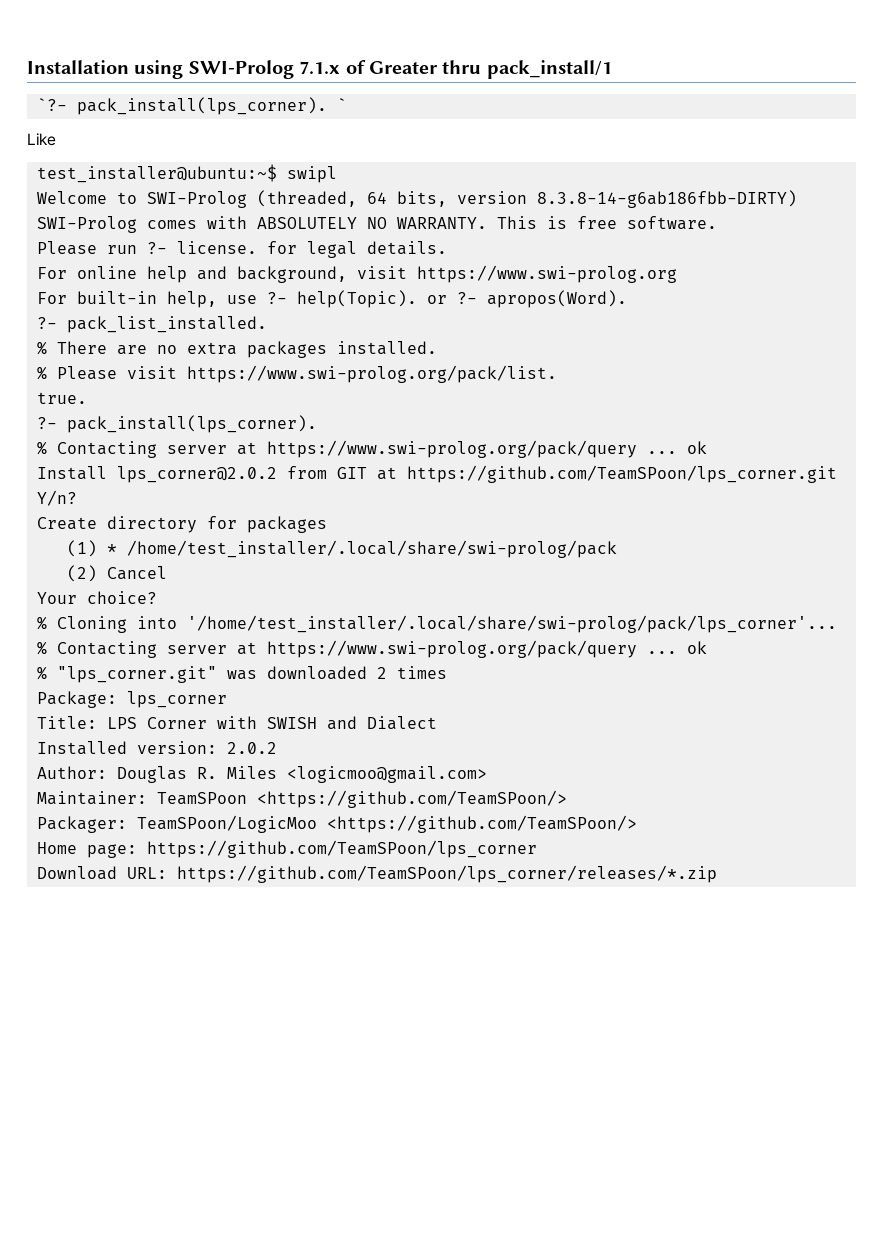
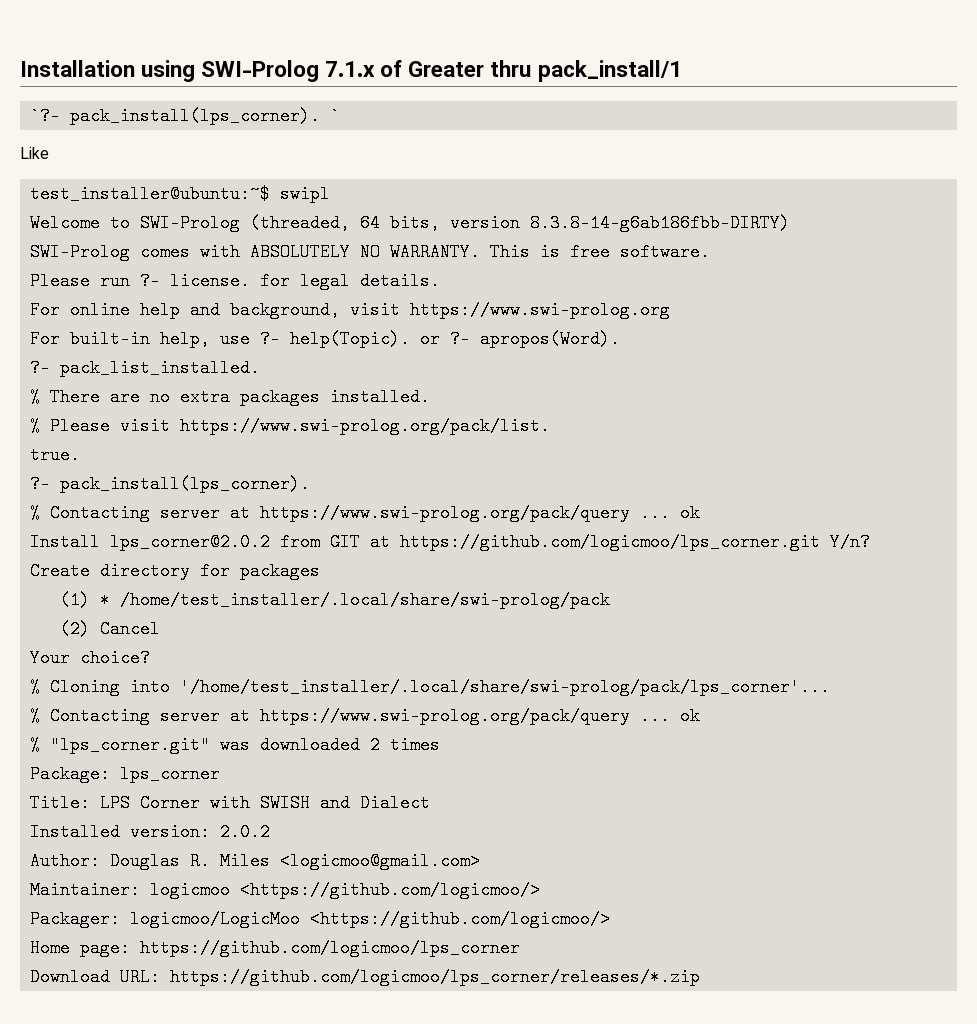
[406,465,837,483] https://github.com/TeamSPoon/lps_corner.git -> [399,533,820,551] https://github.com/logicmoo/lps_corner.git
[156,790,567,808] TeamSPoon <https://github.com/TeamSPoon/> -> [149,881,540,899] logicmoo <https://github.com/logicmoo/>
[136,815,637,833] TeamSPoon/LogicMoo <https://github.com/TeamSPoon/> -> [129,910,610,928] logicmoo/LogicMoo <https://github.com/logicmoo/>
[146,840,537,858] https://github.com/TeamSPoon/lps_corner -> [139,939,520,957] https://github.com/logicmoo/lps_corner
[176,865,717,883] https://github.com/TeamSPoon/lps_corner/releases/*.zip -> [169,968,700,986] https://github.com/logicmoo/lps_corner/releases/*.zip

